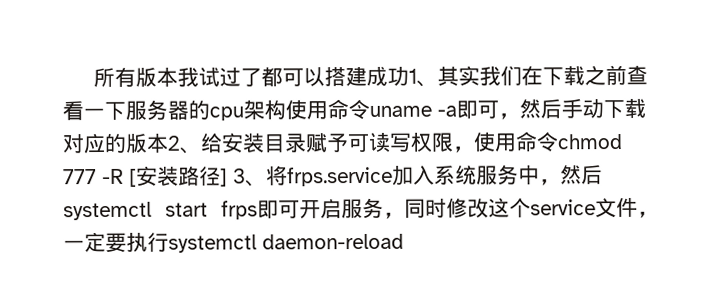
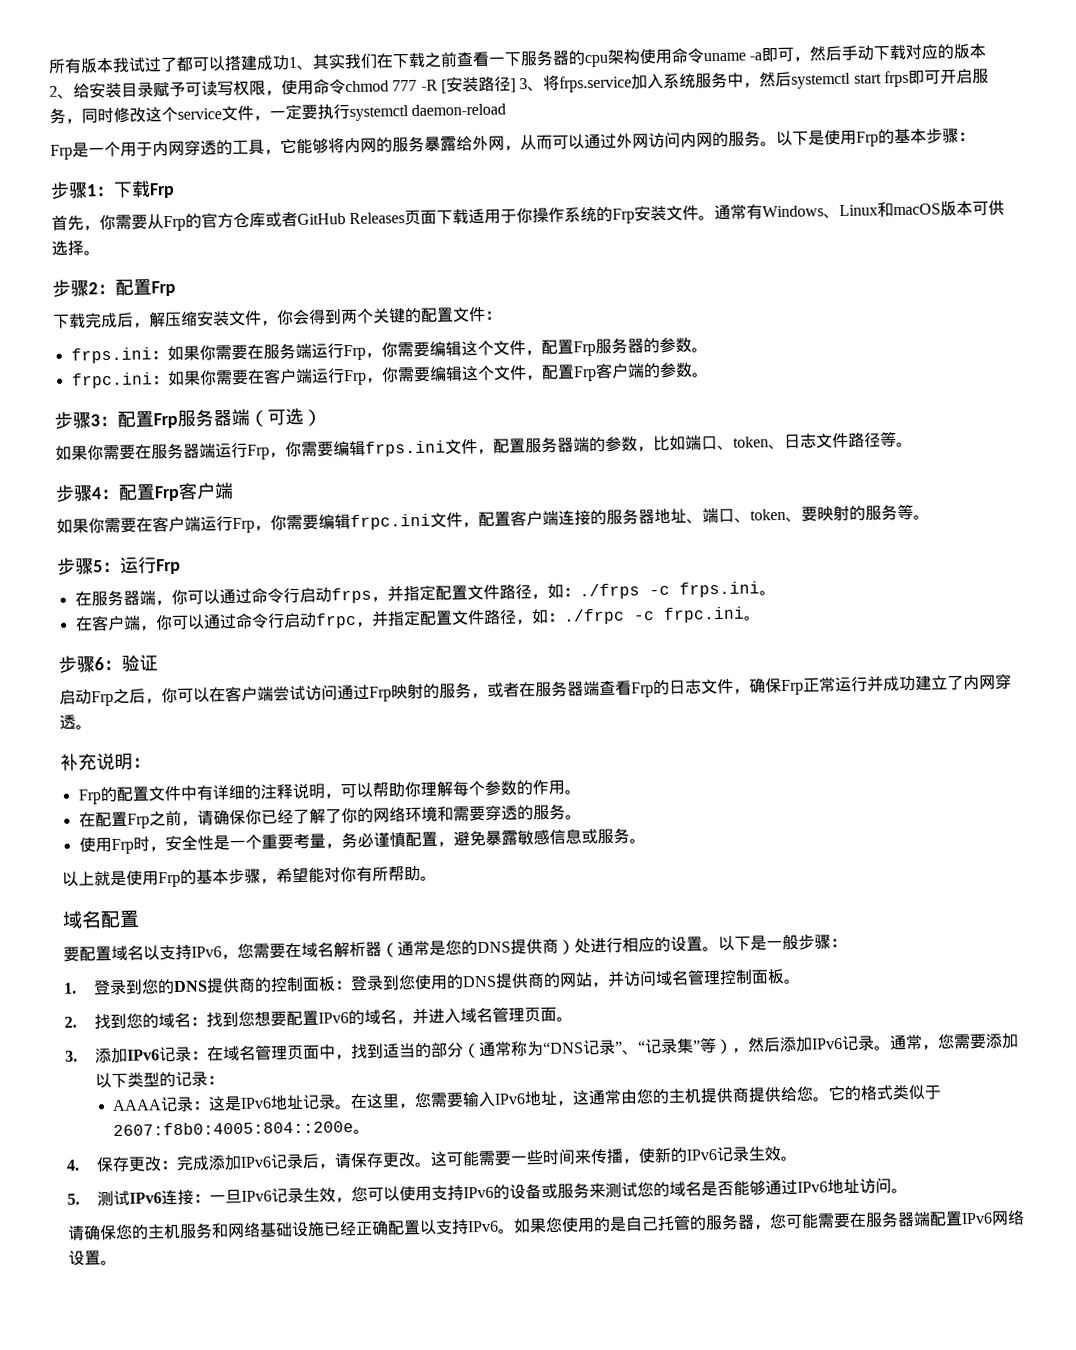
(404, 241) none -> [50,128,975,160] [50,180,175,199] [51,200,1006,232] [51,240,101,256] [52,278,176,297] [53,306,502,329] [70,337,708,364] [70,362,709,389] [54,407,322,429] [55,431,913,461] [55,481,234,502] [56,503,930,534] [57,556,181,575] [74,581,776,607] [74,606,761,632] [58,654,158,673] [59,673,1012,707] [59,714,92,730] [60,752,151,771] [77,779,581,805] [78,803,582,829] [78,827,646,855] [62,865,437,888] [62,910,140,929] [63,933,847,962] [63,969,801,996] [64,1006,573,1030] [65,1033,1019,1064] [94,1071,224,1089] [112,1083,943,1113] [113,1120,371,1137] [66,1146,798,1173] [67,1177,908,1207] [67,1210,1025,1241] [68,1250,117,1266] // Frp是一个用于内网穿透的工具，它能够将内网的服务暴露给外网，从而可以通过外网访问内网的服务。以下是使用Frp的基本步骤： // 步骤1：下载Frp // 首先，你需要从Frp的官方仓库或者GitHub Releases页面下载适用于你操作系统的Frp安装文件。通常有Windows、Linux和macOS版本可供选择。 // 步骤2：配置Frp // 下载完成后，解压缩安装文件，你会得到两个关键的配置文件： // frps.ini：如果你需要在服务端运行Frp，你需要编辑这个文件，配置Frp服务器的参数。 // frpc.ini：如果你需要在客户端运行Frp，你需要编辑这个文件，配置Frp客户端的参数。 // 步骤3：配置Frp服务器端（可选） // 如果你需要在服务器端运行Frp，你需要编辑frps.ini文件，配置服务器端的参数，比如端口、token、日志文件路径等。 // 步骤4：配置Frp客户端 // 如果你需要在客户端运行Frp，你需要编辑frpc.ini文件，配置客户端连接的服务器地址、端口、token、要映射的服务等。 // 步骤5：运行Frp // 在服务器端，你可以通过命令行启动frps，并指定配置文件路径，如：./frps -c frps.ini。 // 在客户端，你可以通过命令行启动frpc，并指定配置文件路径，如：./frpc -c frpc.ini。 // 步骤6：验证 // 启动Frp之后，你可以在客户端尝试访问通过Frp映射的服务，或者在服务器端查看Frp的日志文件，确保Frp正常运行并成功建立了内网穿透。 // 补充说明： // Frp的配置文件中有详细的注释说明，可以帮助你理解每个参数的作用。 // 在配置Frp之前，请确保你已经了解了你的网络环境和需要穿透的服务。 // 使用Frp时，安全性是一个重要考量，务必谨慎配置，避免暴露敏感信息或服务。 // 以上就是使用Frp的基本步骤，希望能对你有所帮助。 // 域名配置 // 要配置域名以支持IPv6，您需要在域名解析器（通常是您的DNS提供商）处进行相应的设置。以下是一般步骤： // 1.登录到您的DNS提供商的控制面板：登录到您使用的DNS提供商的网站，并访问域名管理控制面板。 // 2.找到您的域名：找到您想要配置IPv6的域名，并进入域名管理页面。 // 3.添加IPv6记录：在域名管理页面中，找到适当的部分（通常称为“DNS记录”、“记录集”等），然后添加IPv6记录。通常，您需要添加以下类型的记录： // AAAA记录：这是IPv6地址记录。在这里，您需要输入IPv6地址，这通常由您的主机提供商提供给您。它的格式类似于2607:f8b0:4005:804::200e。 // 4.保存更改：完成添加IPv6记录后，请保存更改。这可能需要一些时间来传播，使新的IPv6记录生效。 // 5.测试IPv6连接：一旦IPv6记录生效，您可以使用支持IPv6的设备或服务来测试您的域名是否能够通过IPv6地址访问。 // 请确保您的主机服务和网络基础设施已经正确配置以支持IPv6。如果您使用的是自己托管的服务器，您可能需要在服务器端配置IPv6网络设置。

